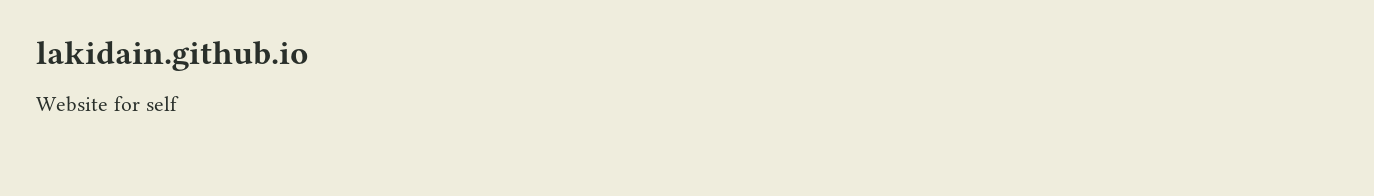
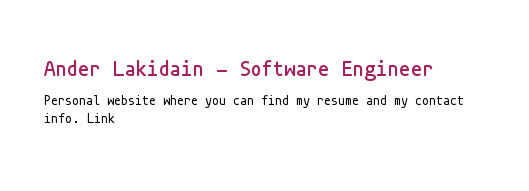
[36,41,308,71] [36,96,179,112] lakidain.github.io // Website for self -> [44,60,434,81] [44,95,464,108] [44,113,115,123] Ander Lakidain - Software Engineer // Personal website where you can find my resume and my contact info. Link

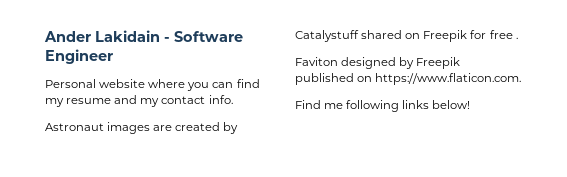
[87,113,115,123] Link -> [45,122,239,134] [295,30,518,42] [295,57,461,69] [295,73,522,85] [295,100,471,112] // Astronaut images are created by Catalystuff shared on Freepik for free . // Faviton designed by Freepik published on https://www.flaticon.com. // Find me following links below!

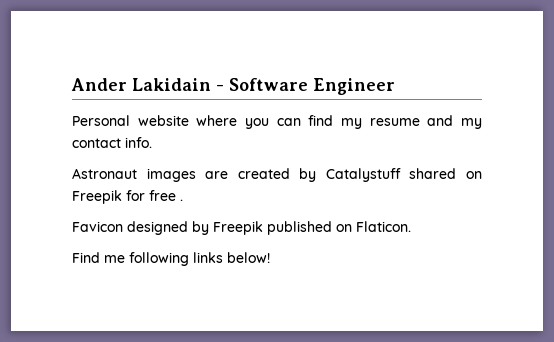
[295,57,338,66] Faviton -> [72,221,123,232] Favicon
[375,73,522,85] https://www.flaticon.com. -> [356,221,411,232] Flaticon.

